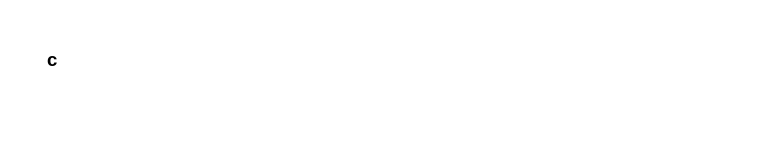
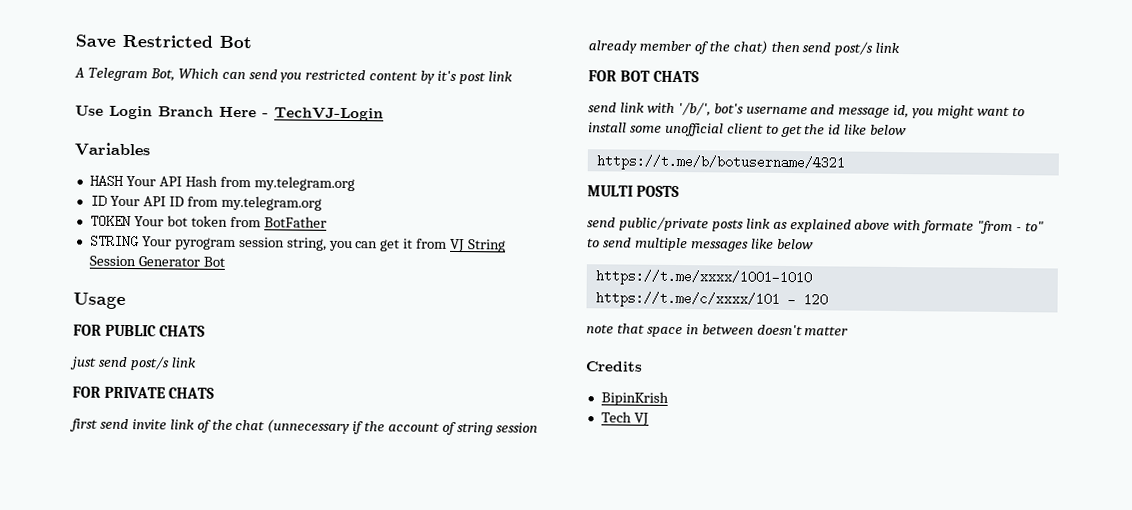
[47,56,57,66] c -> [75,34,252,49] [74,67,513,85] [75,105,384,122] [74,142,150,157] [89,174,355,192] [89,194,322,211] [89,214,327,229] [89,234,507,253] [88,255,225,267] [73,292,126,310] [73,324,205,337] [69,356,197,371] [72,386,214,399] [69,418,538,436] [588,40,901,56] [588,70,699,83] [588,102,1025,119] [588,122,908,138] [595,154,845,172] [587,185,679,198] [587,216,1045,235] [587,237,814,252] [594,269,812,287] [594,291,828,308] [586,323,849,338] [585,361,643,372] [600,391,669,406] [600,411,649,426] Save Restricted Bot // A Telegram Bot, Which can send you restricted content by it's post link // Use Login Branch Here - TechVJ-Login // Variables // HASH Your API Hash from my.telegram.org // ID Your API ID from my.telegram.org // TOKEN Your bot token from BotFather // STRING Your pyrogram session string, you can get it from VJ String Session Generator Bot // Usage // FOR PUBLIC CHATS // just send post/s link // FOR PRIVATE CHATS // first send invite link of the chat (unnecessary if the account of string session already member of the chat) then send post/s link // FOR BOT CHATS // send link with '/b/', bot's username and message id, you might want to install some unofficial client to get the id like below // https://t.me/b/botusername/4321 // MULTI POSTS // send public/private posts link as explained above with formate "from - to" to send multiple messages like below // https://t.me/xxxx/1001-1010 // https://t.me/c/xxxx/101 - 120 // note that space in between doesn't matter // Credits // BipinKrish // Tech VJ

